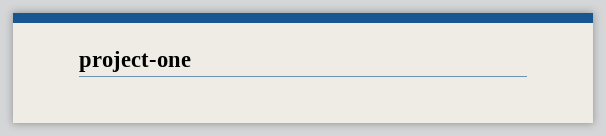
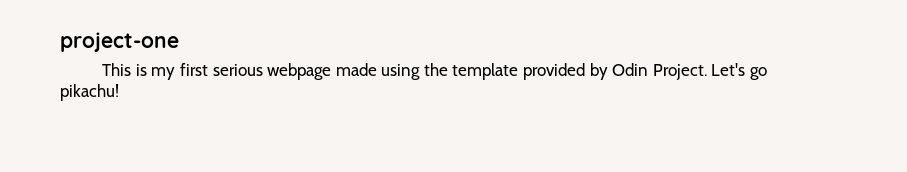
(191, 61) none -> [102,63,768,80] [60,84,119,101] // This is my first serious webpage made using the template provided by Odin Project. Let's go pikachu!

